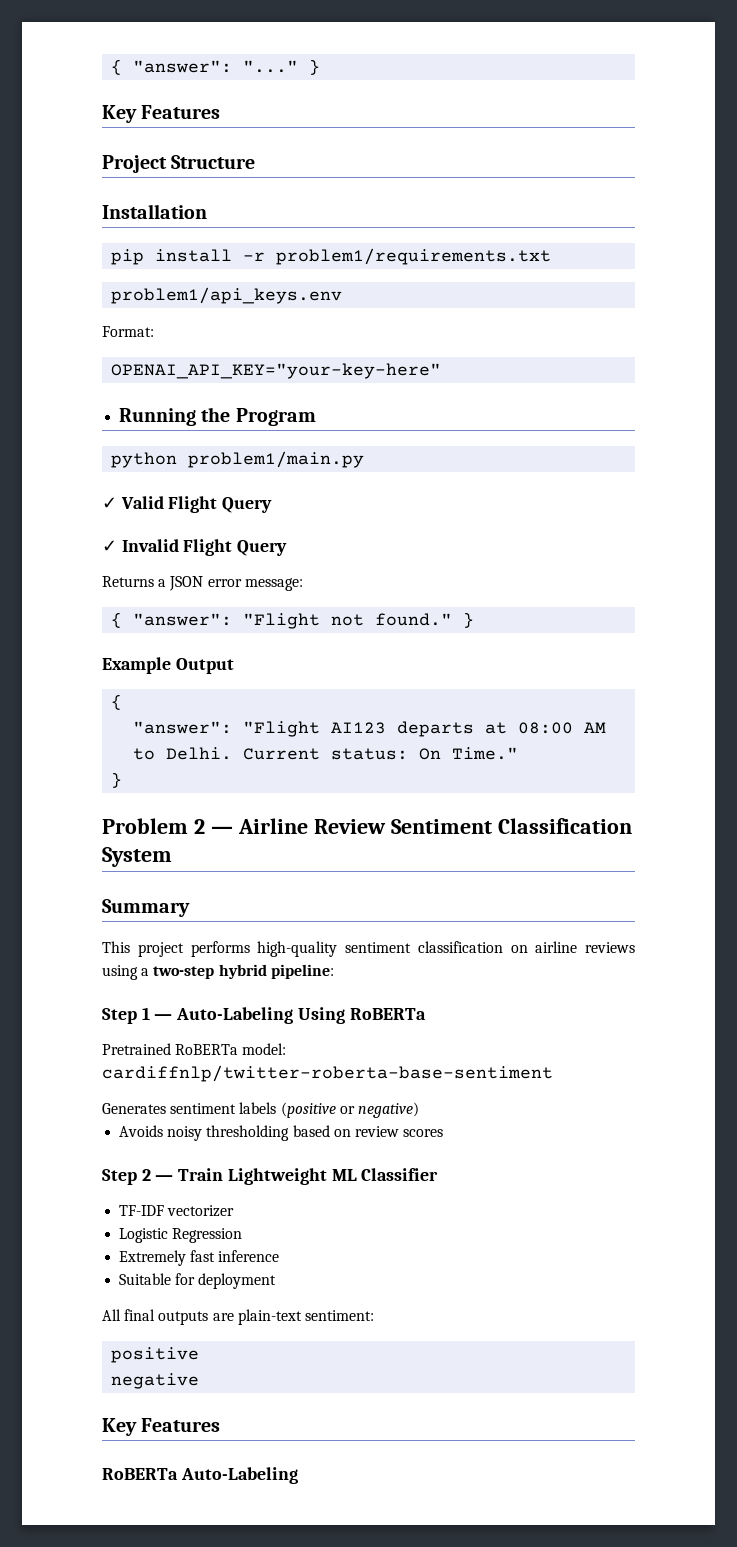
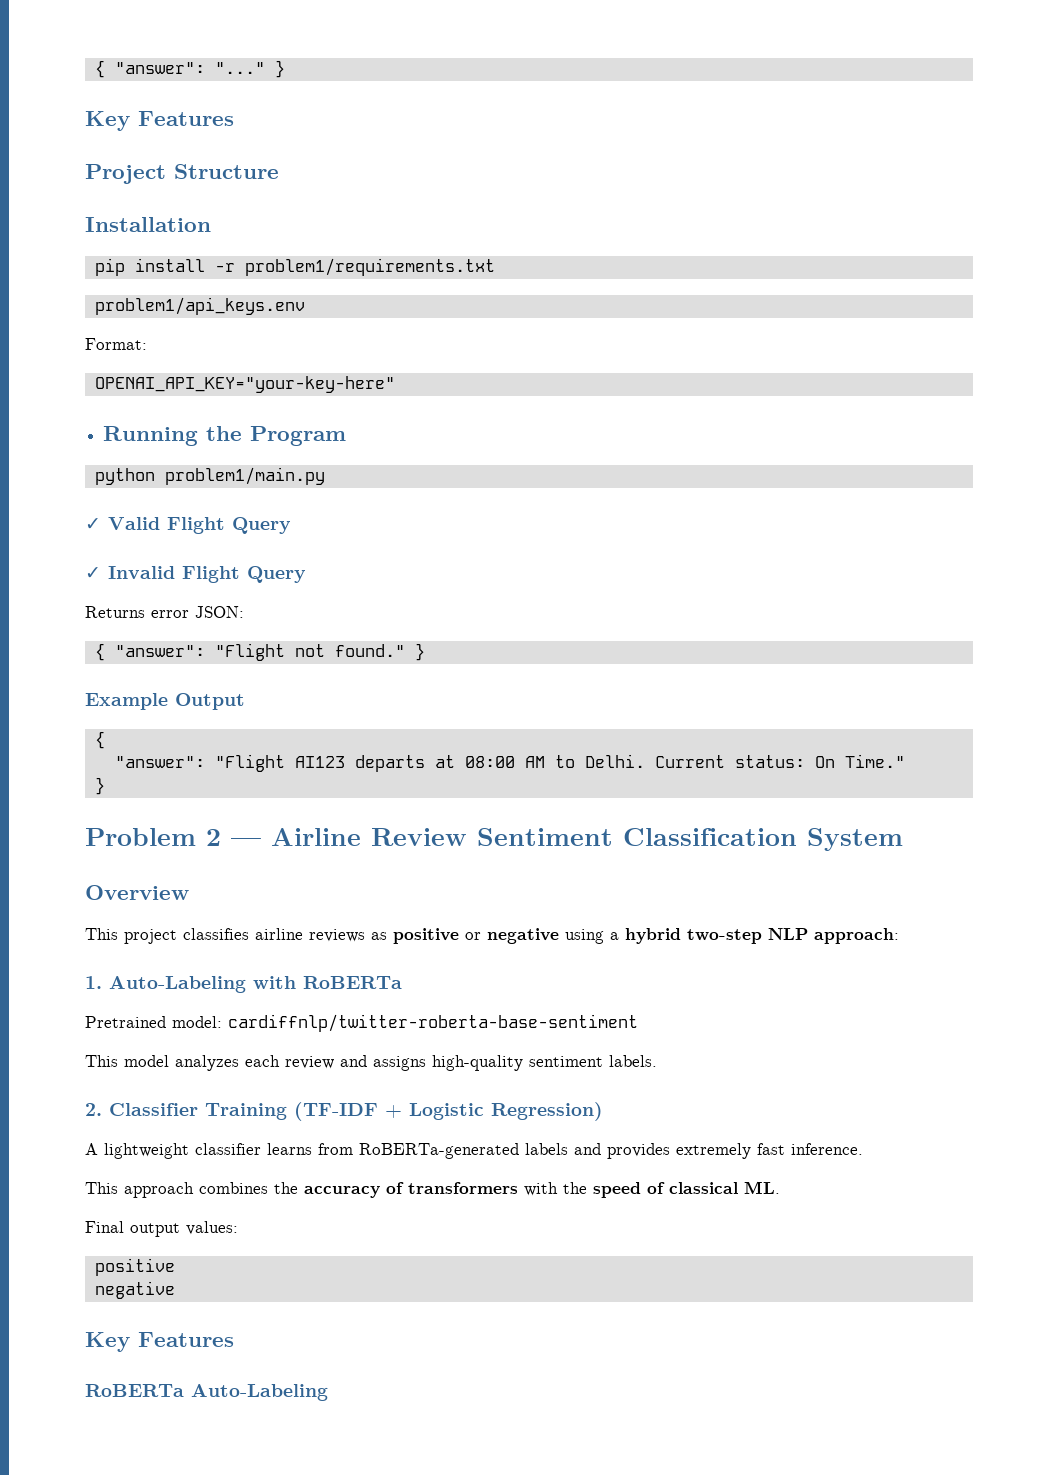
[158,576,303,591] a JSON error message: -> [151,606,244,618] error JSON:
[102,899,190,917] Summary -> [85,885,189,900] Overview
[190,941,635,957] [102,964,334,980] [102,1007,345,1024] performs high-quality sentiment classification on airline reviews using a two-step hybrid pipeline: // Step 1 — Auto-Labeling Using -> [183,928,899,944] [85,976,296,993] classifies airline reviews as positive or negative using a hybrid two-step NLP approach: // 1. Auto-Labeling with
[175,1044,239,1055] RoBERTa -> (166, 1022) none
[102,1102,419,1118] [119,1125,444,1141] [102,1168,439,1185] [119,1205,235,1217] [119,1228,243,1243] [119,1250,280,1266] [119,1273,277,1289] [102,1309,374,1325] Generates sentiment labels (positive or negative) // Avoids noisy thresholding based on review scores // Step 2 — Train Lightweight ML Classifier // TF-IDF vectorizer // Logistic Regression // Extremely fast inference // Suitable for deployment // All final outputs are plain-text sentiment: -> [85,1055,657,1071] [85,1102,603,1121] [85,1143,863,1159] [85,1181,780,1198] [85,1221,238,1237] This model analyzes each review and assigns high-quality sentiment labels. // 2. Classifier Training (TF-IDF + Logistic Regression) // A lightweight classifier learns from RoBERTa-generated labels and provides extremely fast inference. // This approach combines the accuracy of transformers with the speed of classical ML. // Final output values:

